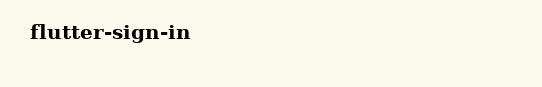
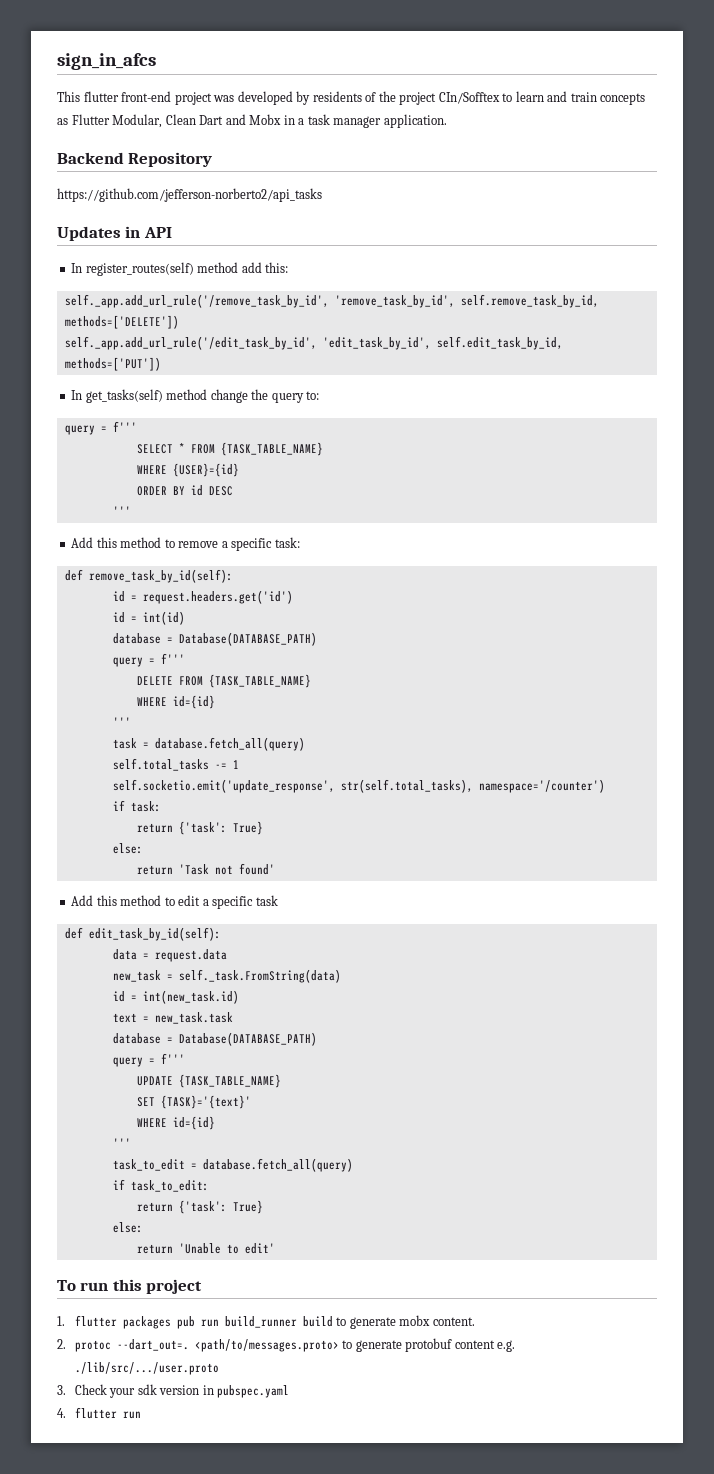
[30,24,191,43] flutter-sign-in -> [57,53,156,70] [57,91,646,105] [57,114,447,128] [57,152,213,167] [57,188,322,202] [57,226,172,241] [71,262,289,276] [64,294,599,308] [64,315,179,329] [64,336,563,350] [64,357,161,371] [71,389,320,403] [64,421,137,435] [136,442,323,456] [136,463,239,477] [136,485,233,496] [112,506,131,516] [71,537,300,551] [64,569,233,583] [112,590,293,604] [112,611,185,625] [112,632,317,646] [112,653,185,667] [136,674,311,688] [136,695,215,709] [112,717,131,727] [112,737,305,751] [112,758,239,771] [112,779,605,793] [112,800,161,812] [136,821,263,835] [112,843,143,854] [136,863,275,875] [71,895,278,909] [64,927,221,941] [112,949,227,962] [112,969,341,983] [112,990,239,1004] [112,1012,233,1024] [112,1032,317,1046] [112,1053,185,1067] [136,1074,281,1088] [136,1095,251,1109] [136,1116,215,1130] [112,1138,131,1148] [112,1158,353,1172] [112,1179,209,1192] [136,1200,263,1214] [112,1222,143,1233] [136,1243,275,1254] [57,1279,203,1294] [57,1315,475,1329] [57,1338,516,1352] [74,1362,219,1375] [57,1384,290,1398] [57,1407,141,1419] sign_in_afcs // This flutter front-end project was developed by residents of the project CIn/Sofftex to learn and train concepts as Flutter Modular, Clean Dart and Mobx in a task manager application. // Backend Repository // https://github.com/jefferson-norberto2/api_tasks // Updates in API // In register_routes(self) method add this: // self._app.add_url_rule('/remove_task_by_id', 'remove_task_by_id', self.remove_task_by_id, methods=['DELETE']) // self._app.add_url_rule('/edit_task_by_id', 'edit_task_by_id', self.edit_task_by_id, methods=['PUT']) // In get_tasks(self) method change the query to: // query = f''' // SELECT * FROM {TASK_TABLE_NAME} // WHERE {USER}={id} // ORDER BY id DESC // ''' // Add this method to remove a specific task: // def remove_task_by_id(self): // id = request.headers.get('id') // id = int(id) // database = Database(DATABASE_PATH) // query = f''' // DELETE FROM {TASK_TABLE_NAME} // WHERE id={id} // ''' // task = database.fetch_all(query) // self.total_tasks -= 1 // self.socketio.emit('update_response', str(self.total_tasks), namespace='/counter') // if task: // return {'task': True} // else: // return 'Task not found' // Add this method to edit a specific task // def edit_task_by_id(self): // data = request.data // new_task = self._task.FromString(data) // id = int(new_task.id) // text = new_task.task // database = Database(DATABASE_PATH) // query = f''' // UPDATE {TASK_TABLE_NAME} // SET {TASK}='{text}' // WHERE id={id} // ''' // task_to_edit = database.fetch_all(query) // if task_to_edit: // return {'task': True} // else: // return 'Unable to edit' // To run this project // 1. flutter packages pub run build_runner build to generate mobx content. // 2. protoc --dart_out=. <path/to/messages.proto> to generate protobuf content e.g. ./lib/src/.../user.proto // 3. Check your sdk version in pubspec.yaml // 4. flutter run

